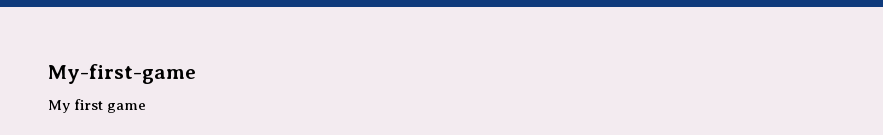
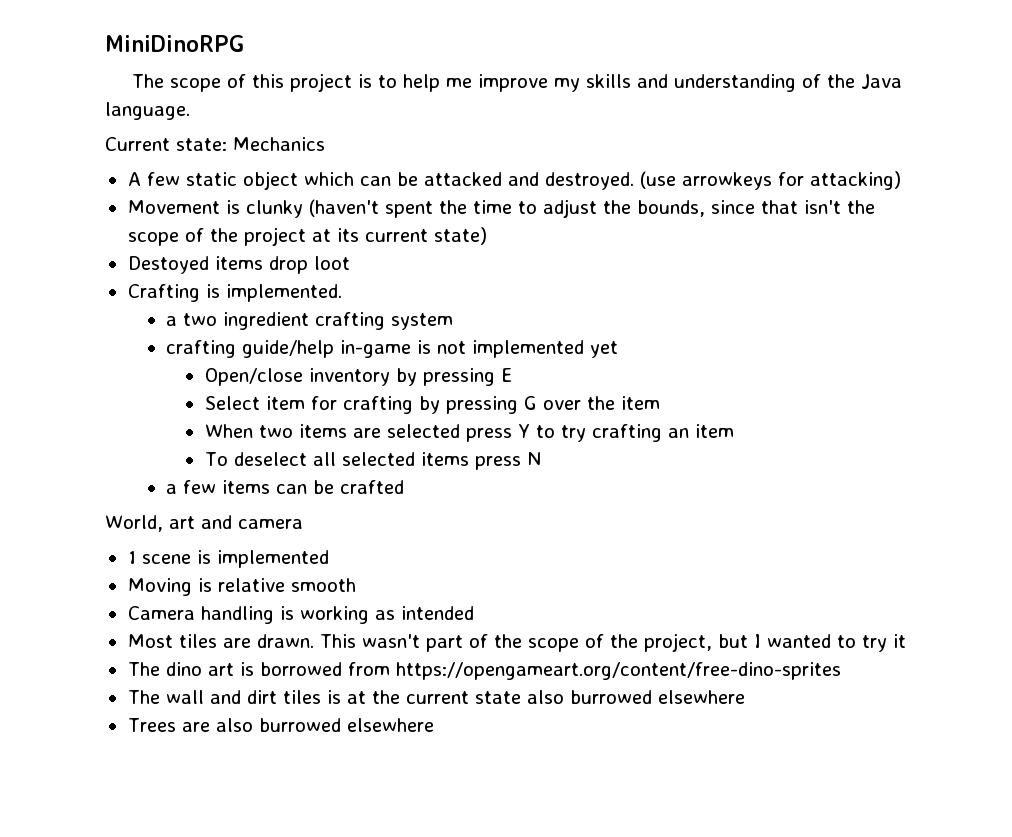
[48,64,196,84] [48,99,147,113] My-first-game // My first game -> [105,35,245,52] [132,73,903,92] [105,102,190,120] [105,137,325,151] [127,171,901,190] [127,199,875,218] [127,227,487,246] [127,256,350,274] [127,284,342,302] [166,312,454,330] [166,340,619,358] [204,368,513,386] [204,396,660,414] [204,424,734,442] [204,452,541,470] [166,480,405,494] [105,515,303,532] [127,550,329,568] [127,578,356,596] [127,606,474,624] [127,633,906,652] [127,662,841,680] [127,690,745,704] [127,718,434,732] MiniDinoRPG // The scope of this project is to help me improve my skills and understanding of the Java language. // Current state: Mechanics // A few static object which can be attacked and destroyed. (use arrowkeys for attacking) // Movement is clunky (haven't spent the time to adjust the bounds, since that isn't the scope of the project at its current state) // Destoyed items drop loot // Crafting is implemented. // a two ingredient crafting system // crafting guide/help in-game is not implemented yet // Open/close inventory by pressing E // Select item for crafting by pressing G over the item // When two items are selected press Y to try crafting an item // To deselect all selected items press N // a few items can be crafted // World, art and camera // 1 scene is implemented // Moving is relative smooth // Camera handling is working as intended // Most tiles are drawn. This wasn't part of the scope of the project, but I wanted to try it // The dino art is borrowed from https://opengameart.org/content/free-dino-sprites // The wall and dirt tiles is at the current state also burrowed elsewhere // Trees are also burrowed elsewhere

